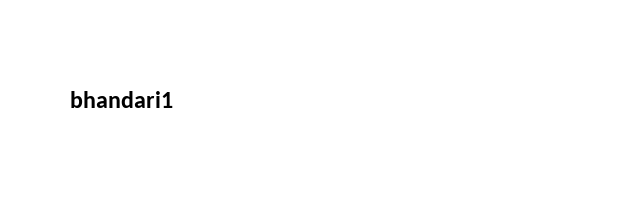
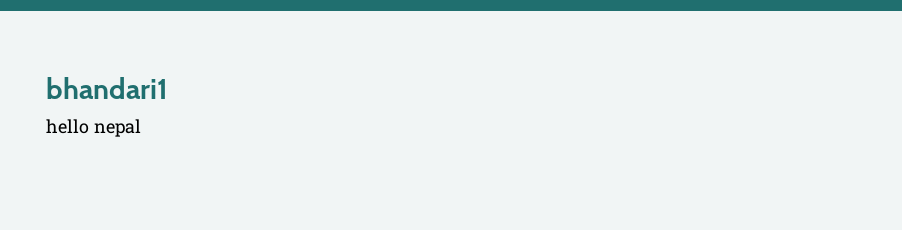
(173, 99) none -> [46,119,141,137] // hello nepal

